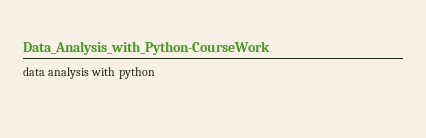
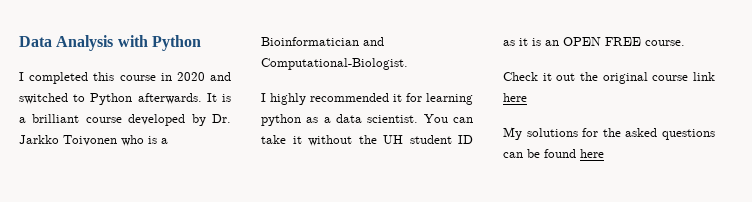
[23,41,270,55] [23,67,155,79] Data_Analysis_with_Python-CourseWork // data analysis with python -> [19,35,201,51] [19,72,231,84] [19,93,231,105] [19,114,231,126] [19,135,168,146] [261,37,384,46] [261,58,408,70] [261,93,473,105] [261,114,473,126] [261,135,473,146] [503,37,685,46] [503,72,715,84] [503,93,527,102] [503,127,715,140] [503,149,604,158] Data Analysis with Python // I completed this course in 2020 and switched to Python afterwards. It is a brilliant course developed by Dr. Jarkko Toivonen who is a Bioinformatician and Computational-Biologist. // I highly recommended it for learning python as a data scientist. You can take it without the UH student ID as it is an OPEN FREE course. // Check it out the original course link here // My solutions for the asked questions can be found here

